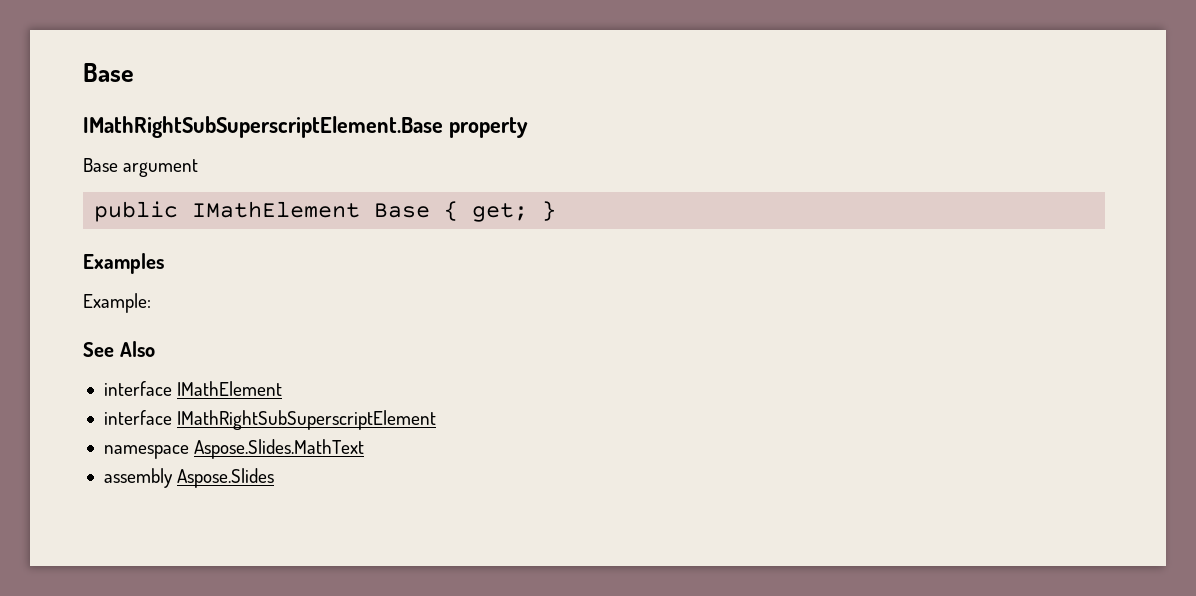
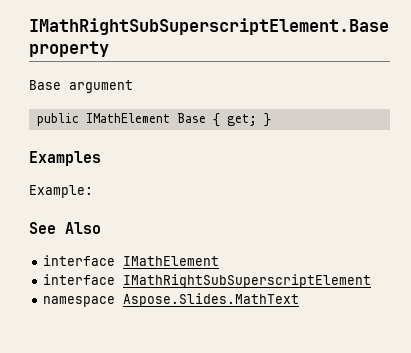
[83,63,134,82] Base // -> (29, 26) none
[103,468,275,488] // assembly Aspose.Slides -> (299, 300) none

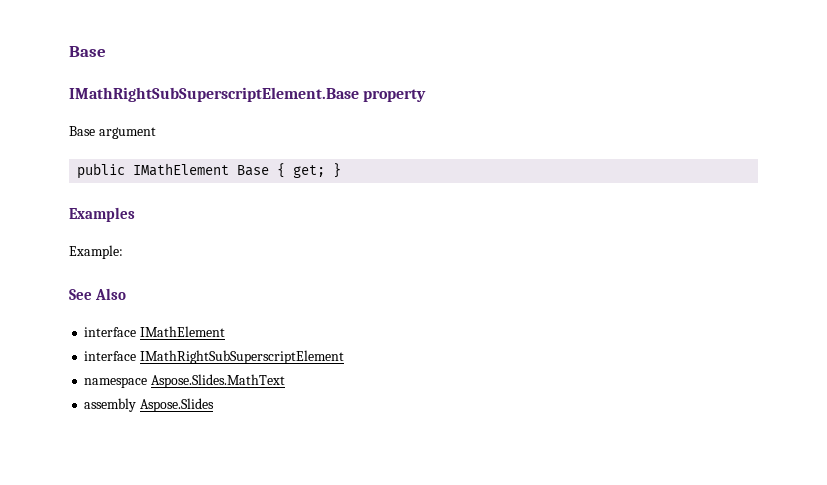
(29, 26) none -> [69,46,106,57] Base //
(299, 300) none -> [84,398,215,412] // assembly Aspose.Slides

